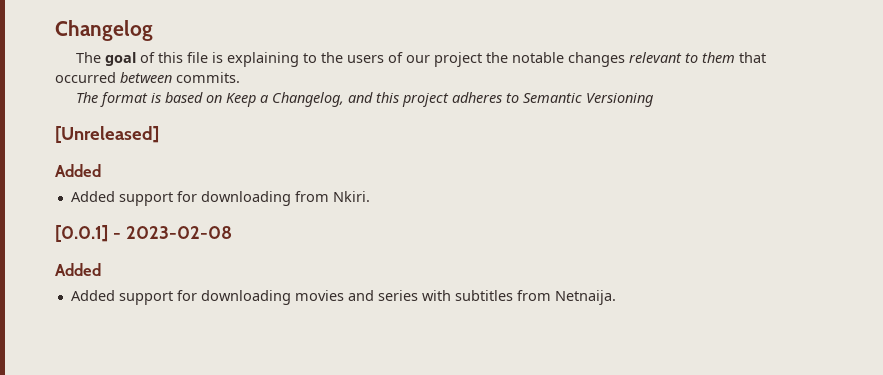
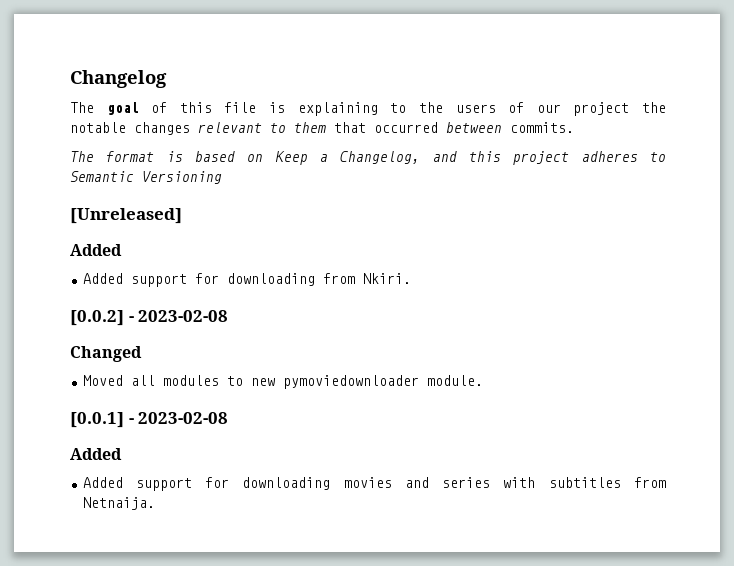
(370, 196) none -> [70,310,229,326] [70,346,142,362] [82,375,483,389] // [0.0.2] - 2023-02-08 // Changed // Moved all modules to new pymoviedownloader module.

